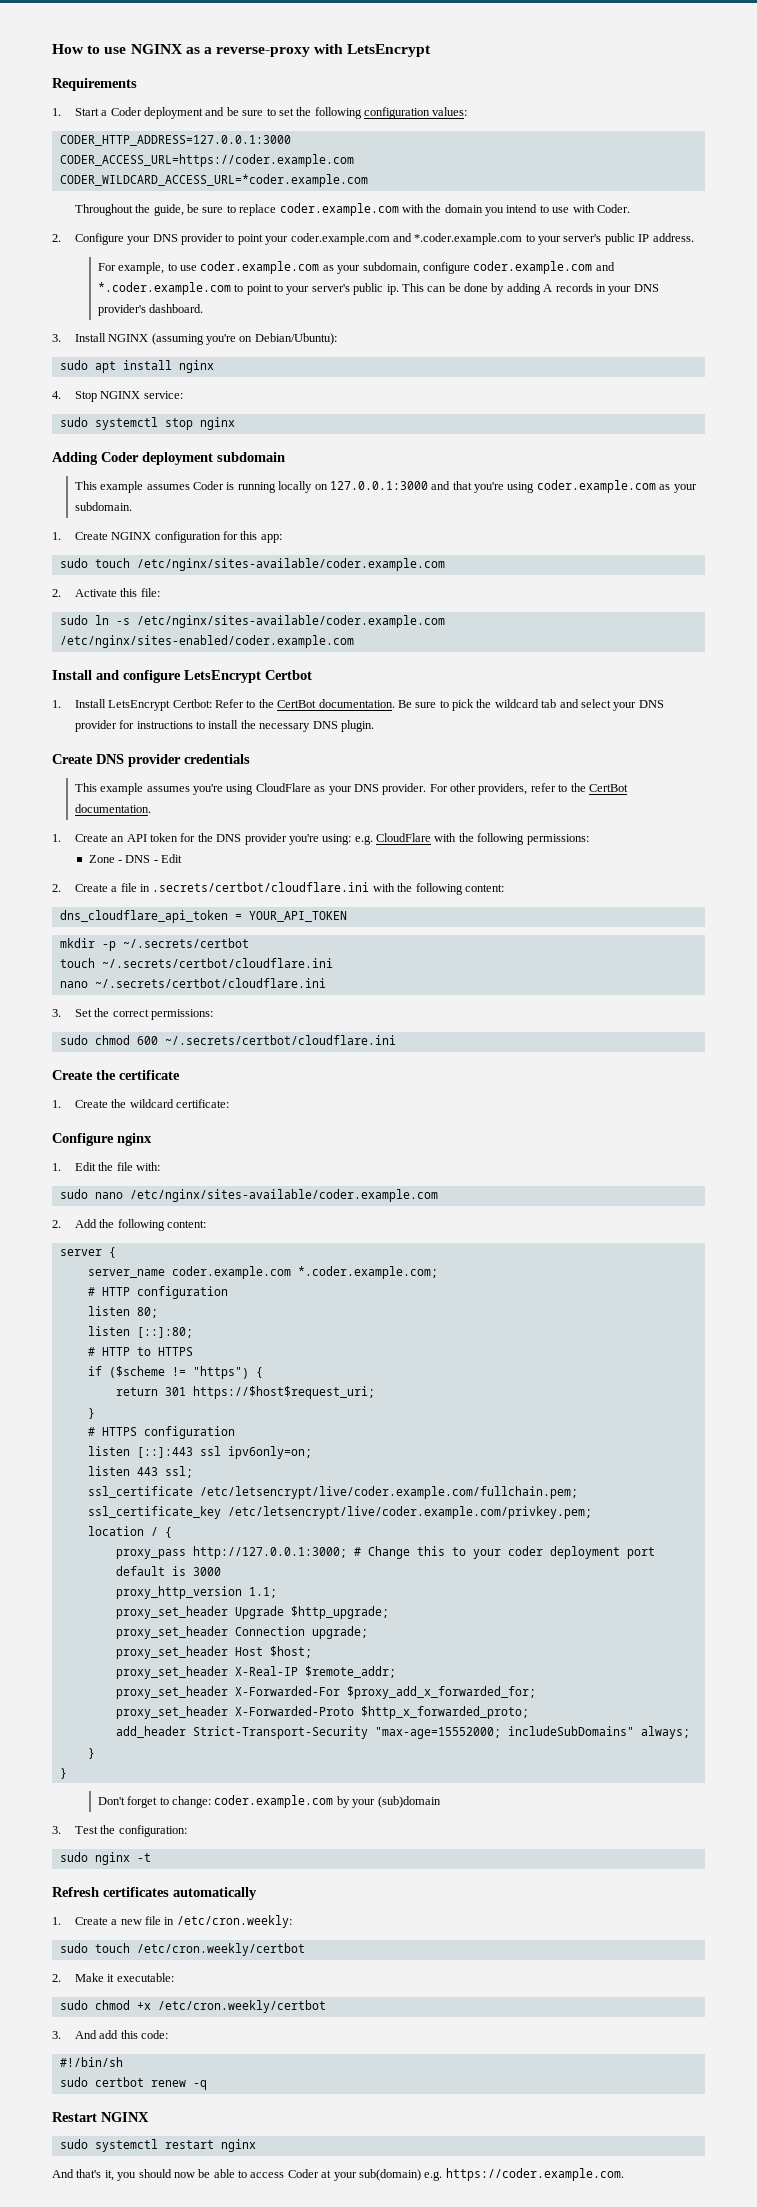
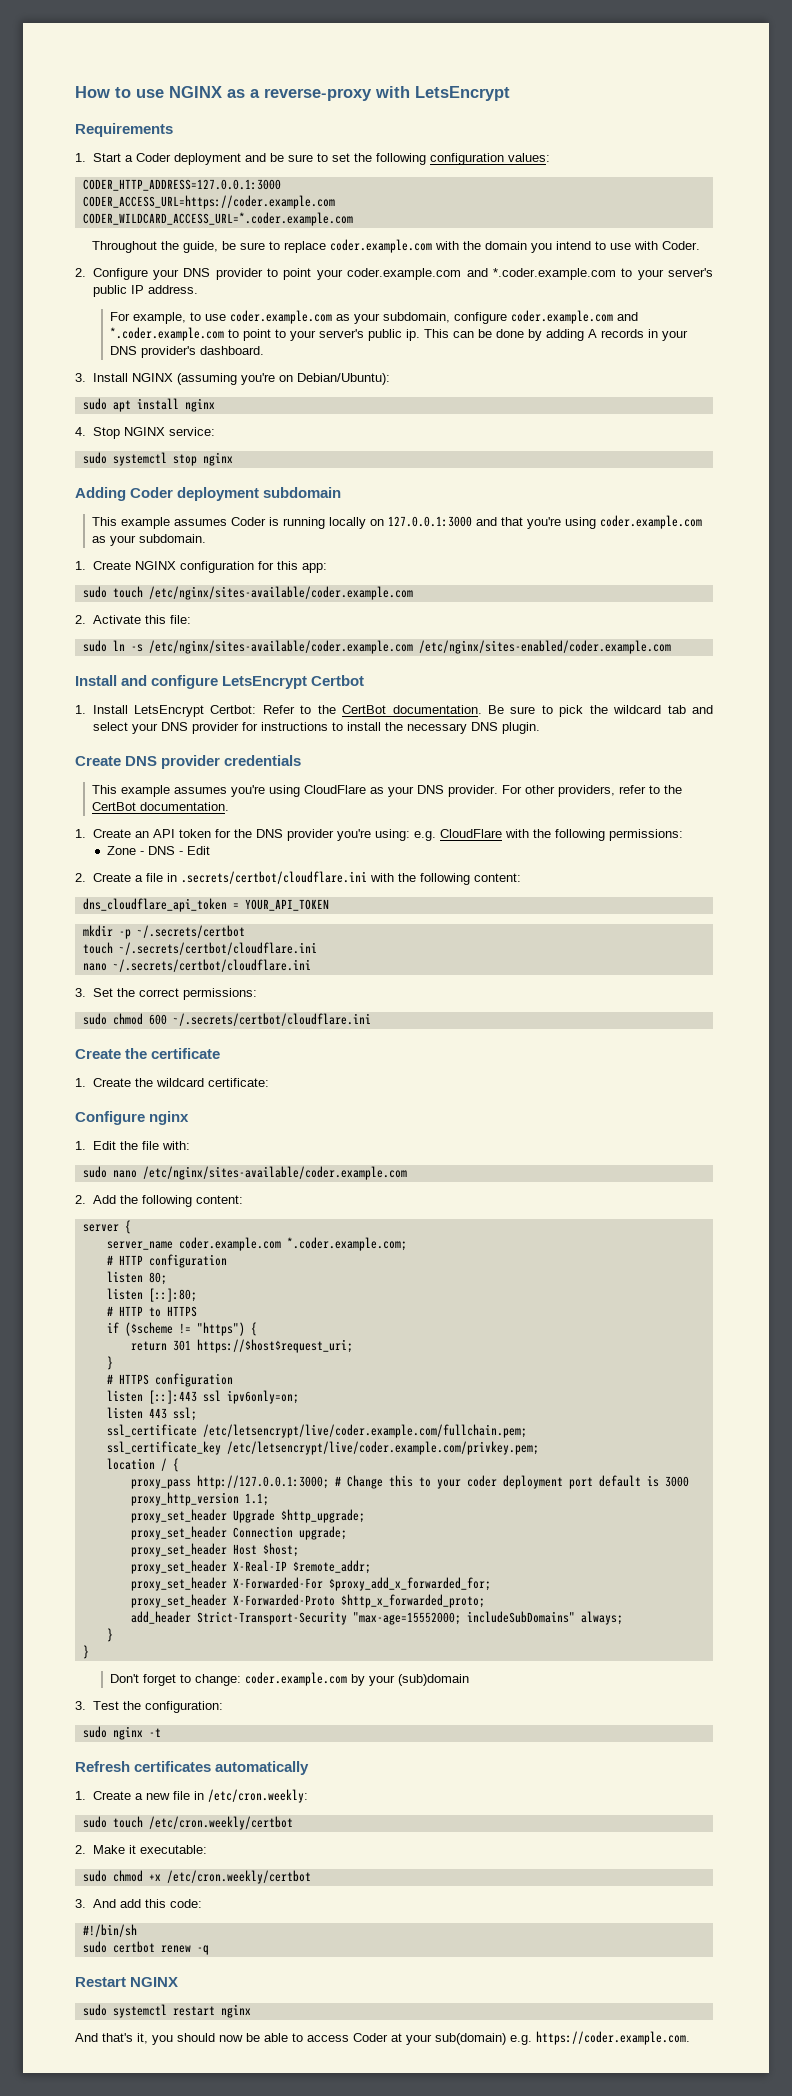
[59,174,368,187] CODER_WILDCARD_ACCESS_URL=*coder.example.com -> [82,212,353,226] CODER_WILDCARD_ACCESS_URL=*.coder.example.com

